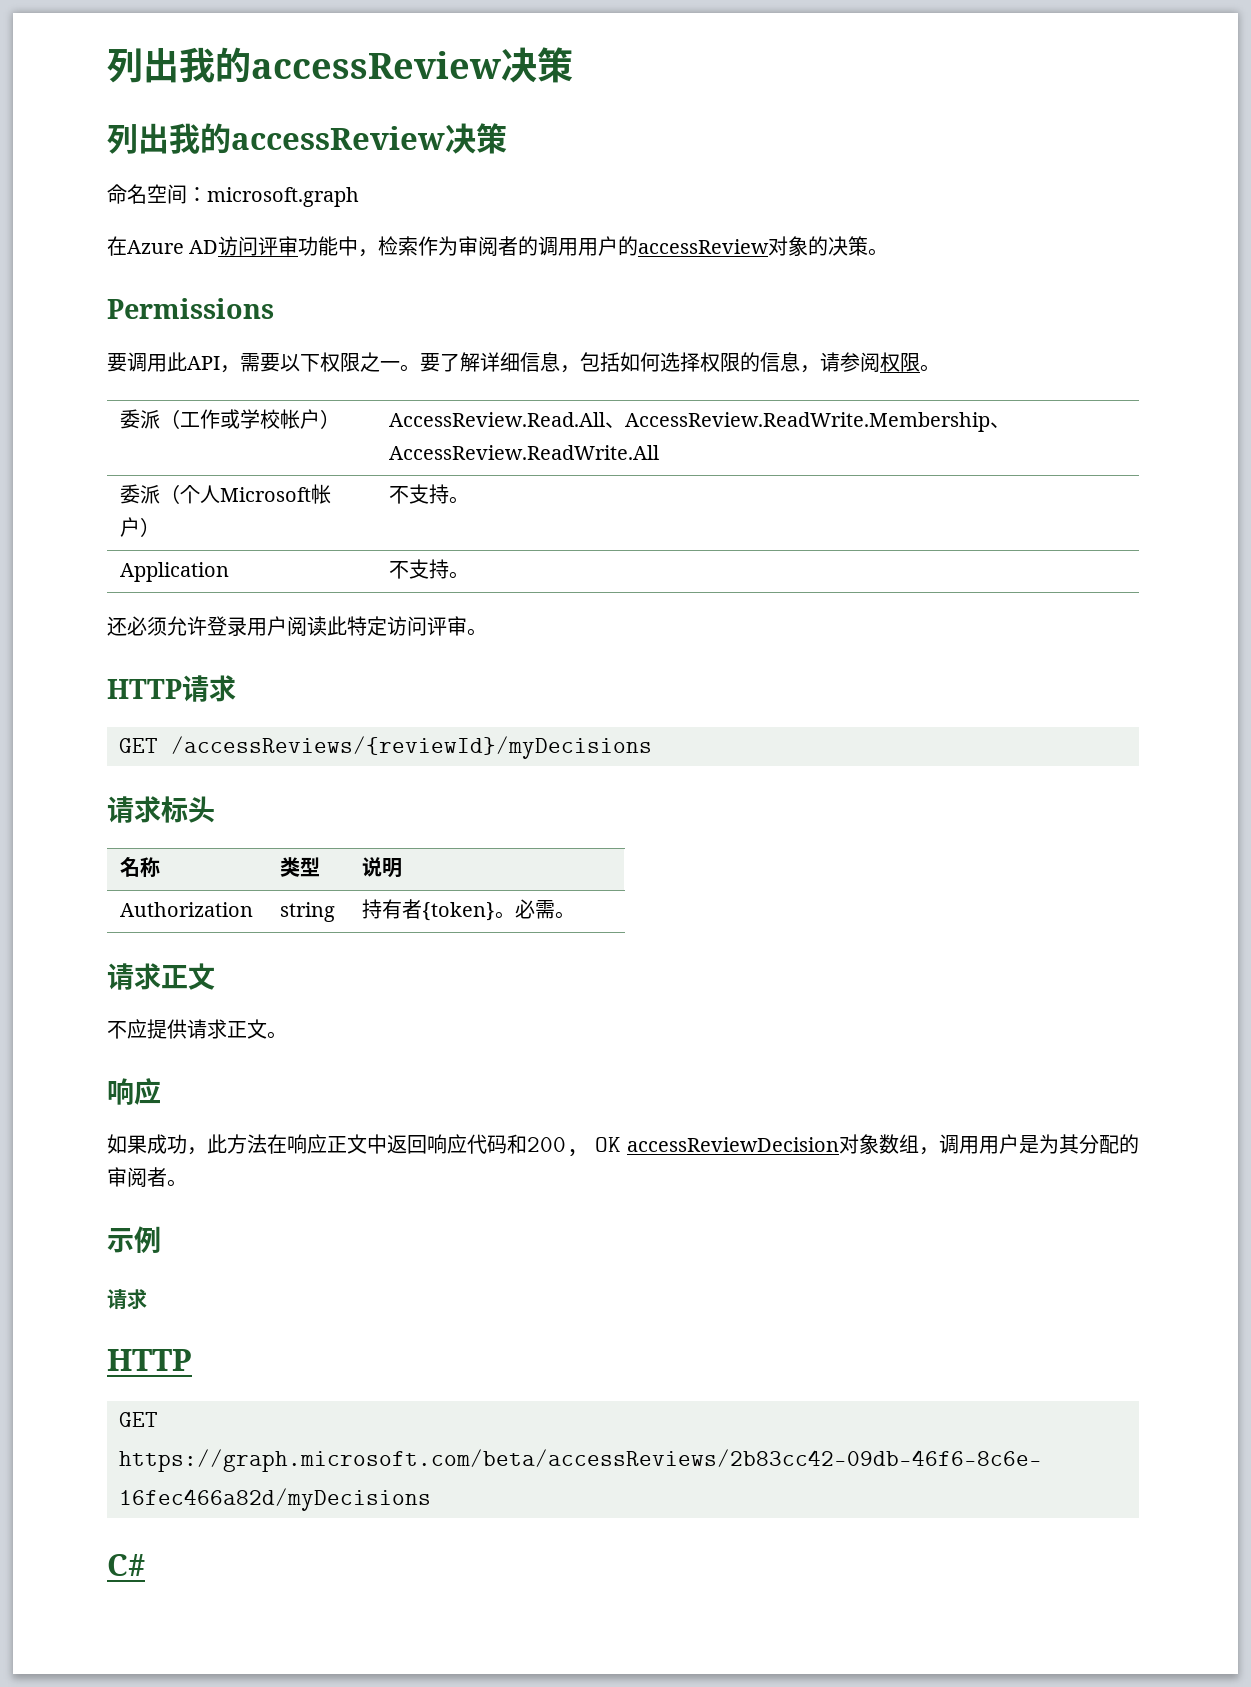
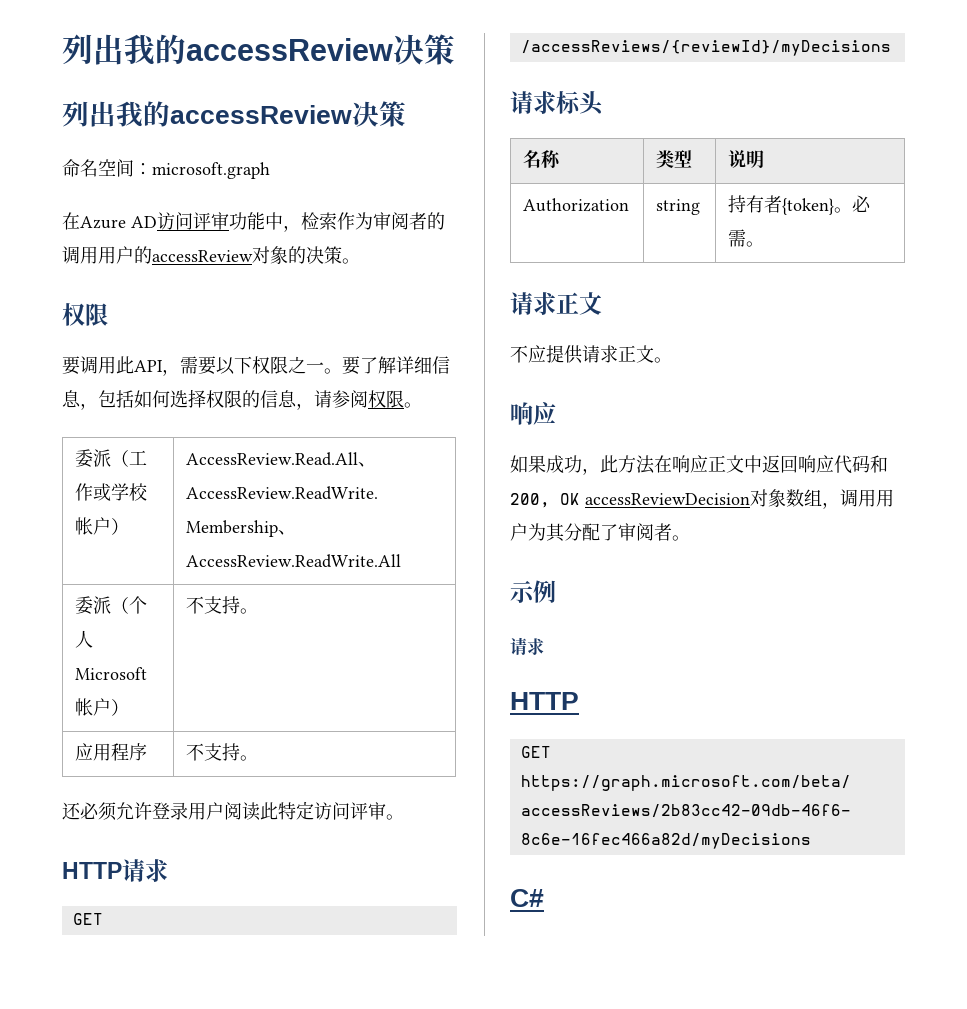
[107,298,274,319] Permissions -> [62,303,108,326] 权限
[120,562,230,582] Application -> [75,743,148,761] 应用程序
[1018,1135,1039,1154] 是 -> (528, 532) none
[1119,1134,1139,1154] 的 -> [600,524,618,541] 了

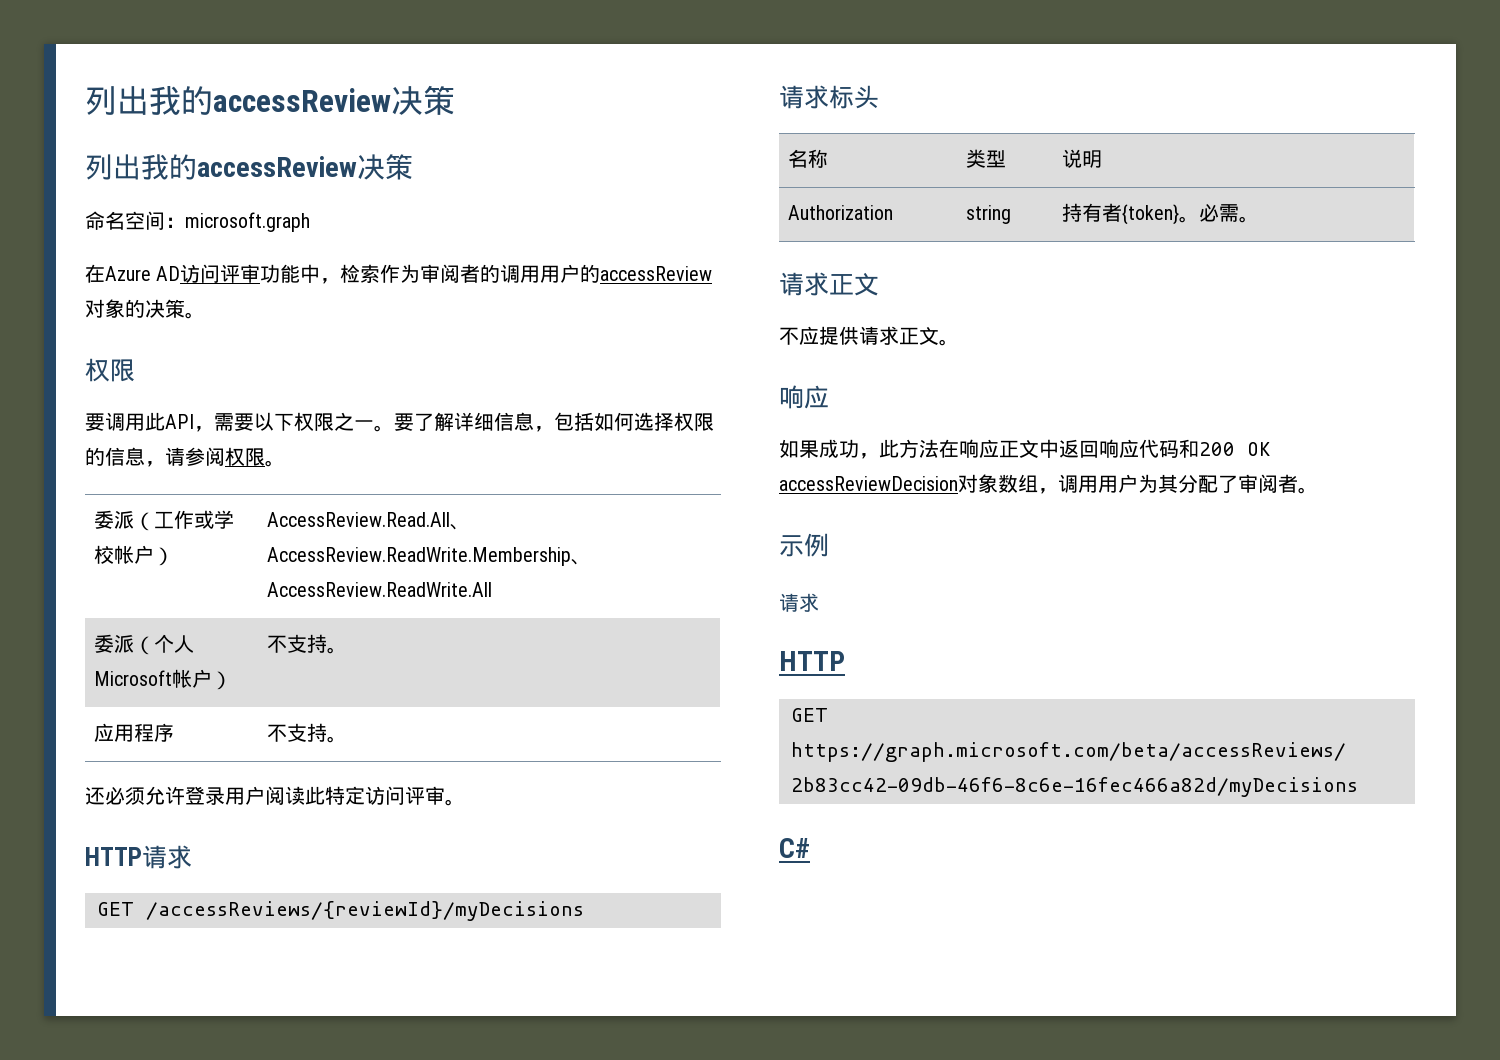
[510,493,550,508] 200, -> [1199,442,1235,456] 200

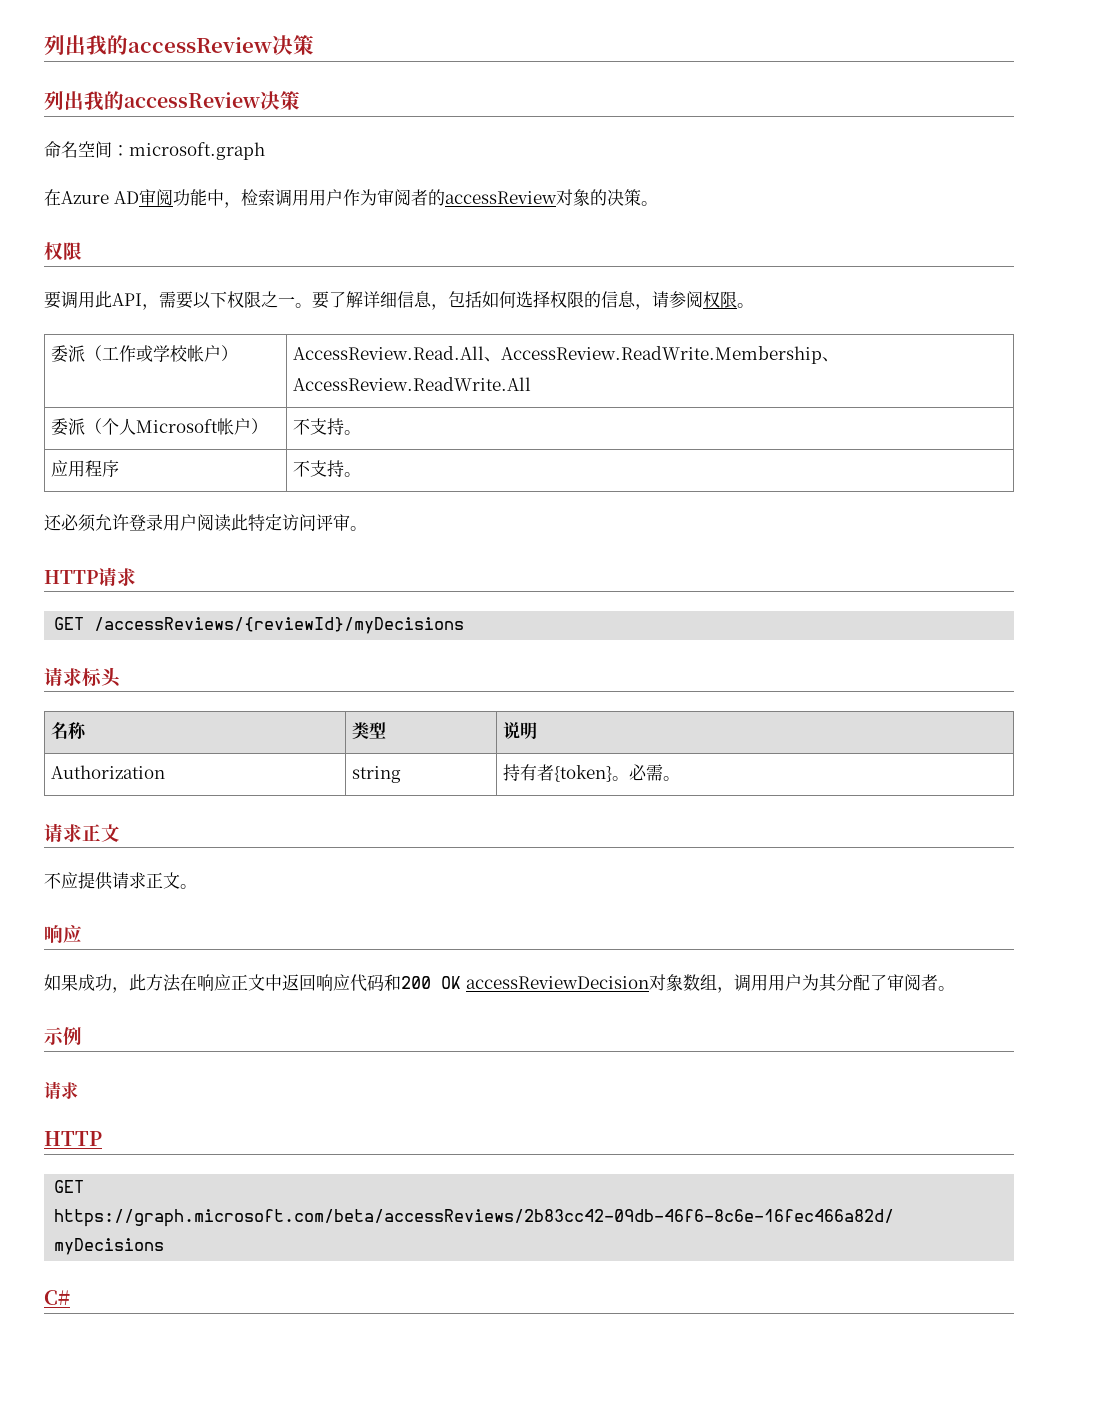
[180,264,261,283] 访问评审 -> [138,189,173,206] 审阅
(381, 273) none -> [274,189,343,207] 调用用户
[500,264,601,283] 调用用户的 -> (445, 197) none

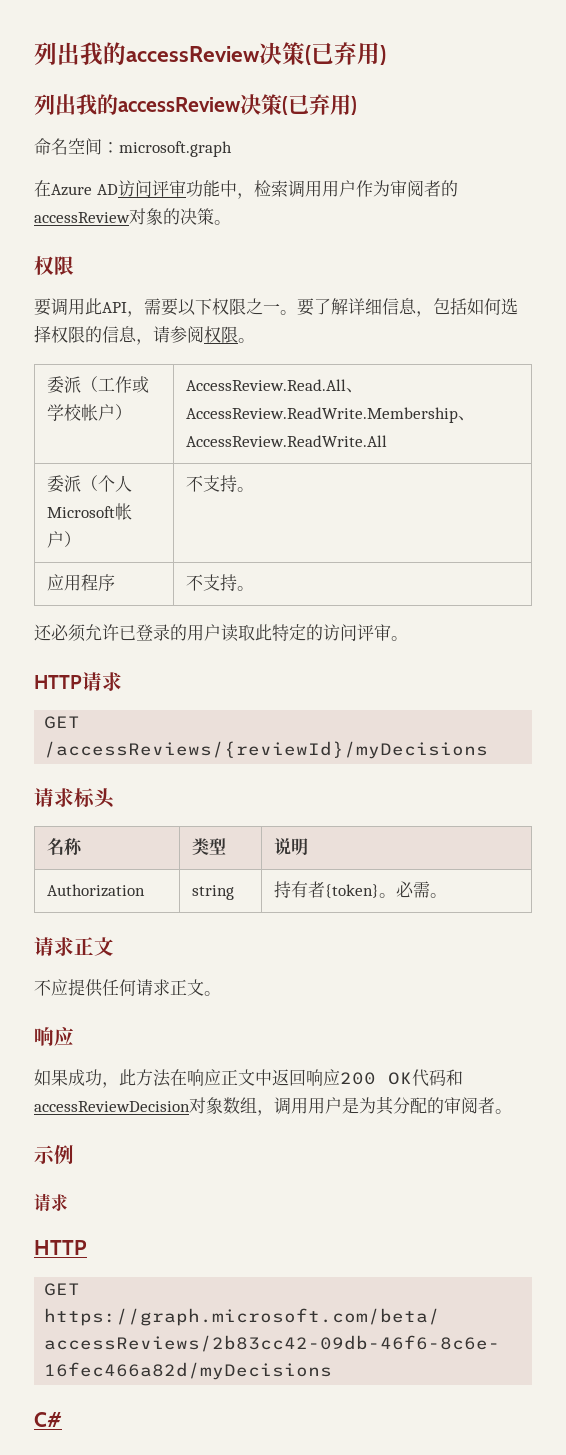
[44,35,314,56] [44,91,300,111] 列出我的accessReview决策 // 列出我的accessReview决策 -> [34,42,386,66] [34,94,357,115] 列出我的accessReview决策(已弃用) // 列出我的accessReview决策(已弃用)
[138,189,173,206] 审阅 -> [117,180,186,197] 访问评审
[129,514,282,532] 登录用户阅读此特定 -> [119,624,323,642] 已登录的用户读取此特定的
(113, 881) none -> [102,979,136,996] 任何
[350,974,461,992] 代码和200 OK -> [340,1069,463,1087] 200 OK代码和
(802, 982) none -> [342,1097,359,1114] 是
[869,974,887,991] 了 -> [427,1097,444,1114] 的

